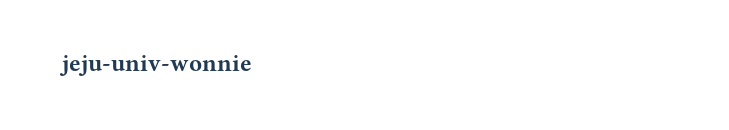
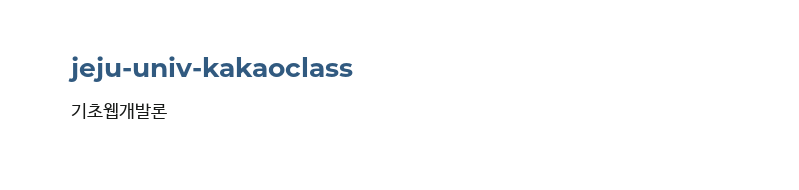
[59,55,252,76] jeju-univ-wonnie -> [68,56,353,82] [71,103,167,119] jeju-univ-kakaoclass // 기초웹개발론

